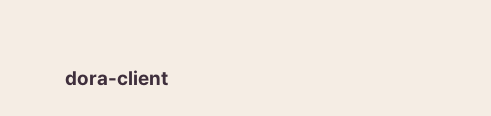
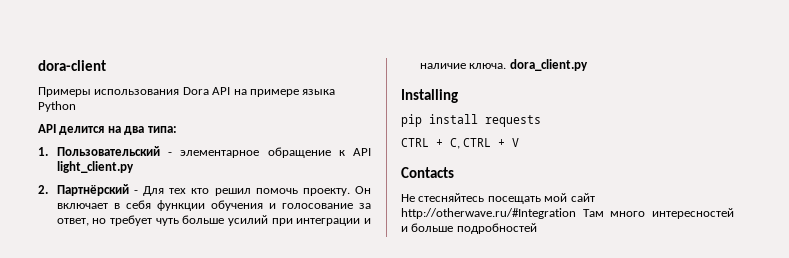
(168, 78) none -> [38,87,336,97] [38,101,76,112] [38,124,177,135] [38,146,371,158] [56,161,134,173] [38,184,371,196] [56,200,371,211] [56,215,371,226] [419,59,588,71] [401,89,458,103] [401,114,541,127] [401,138,520,149] [401,167,454,178] [401,193,595,204] [401,208,734,219] [401,223,537,234] // Примеры использования Dora API на примере языка Python // API делится на два типа: // 1. Пользовательский - элементарное обращение к API light_client.py // 2. Партнёрский - Для тех кто решил помочь проекту. Он включает в себя функции обучения и голосование за ответ, но требует чуть больше усилий при интеграции и наличие ключа. dora_client.py // Installing // pip install requests // CTRL + C, CTRL + V // Contacts // Не стесняйтесь посещать мой сайт http://otherwave.ru/#Integration Там много интересностей и больше подробностей

